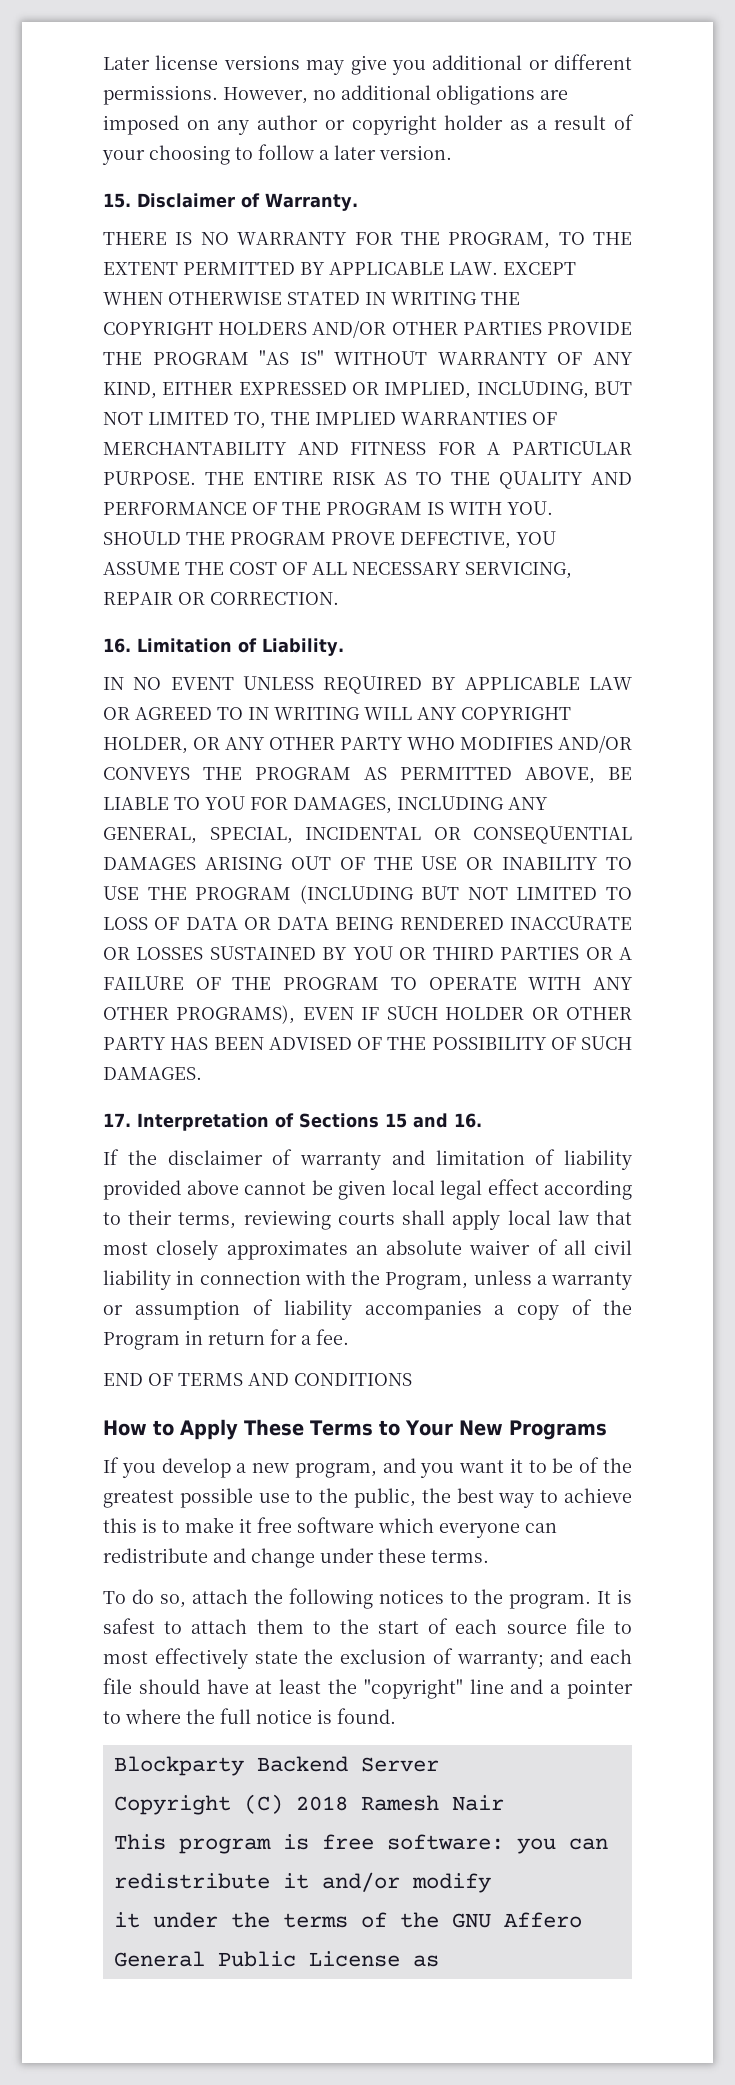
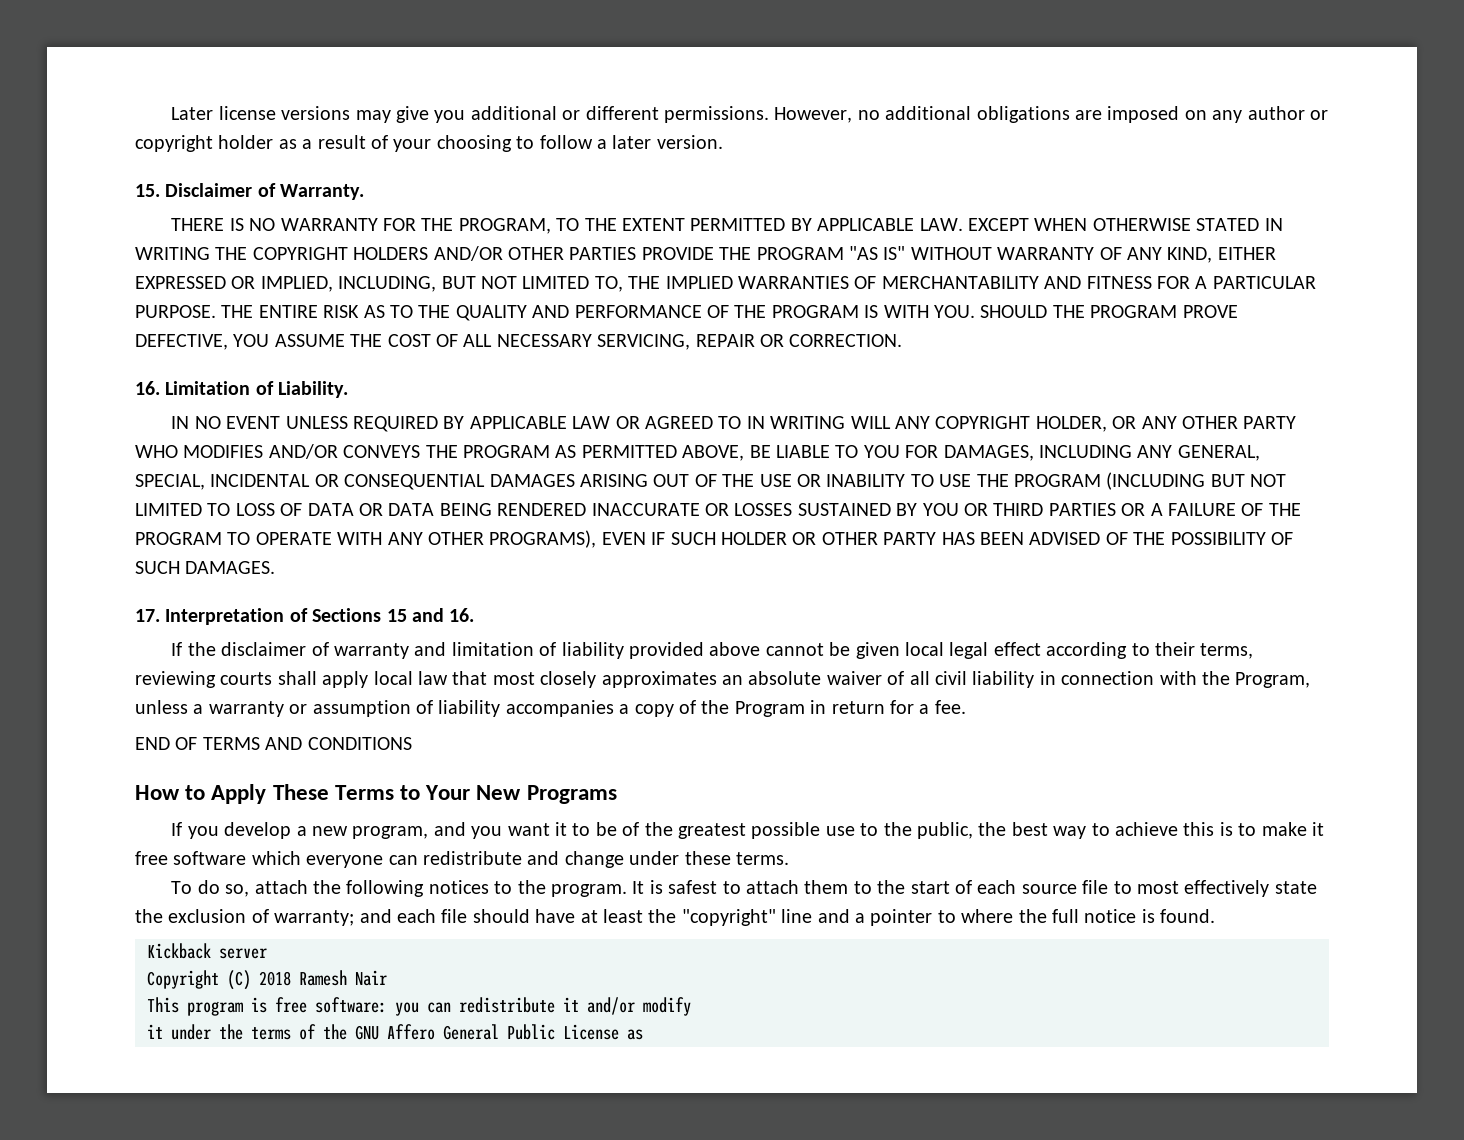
[113,1756,439,1776] Blockparty Backend Server -> [147,943,267,959] Kickback server

